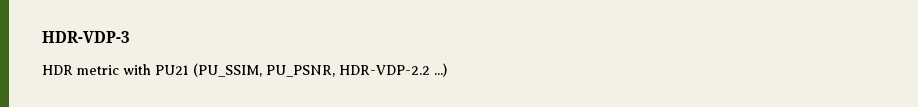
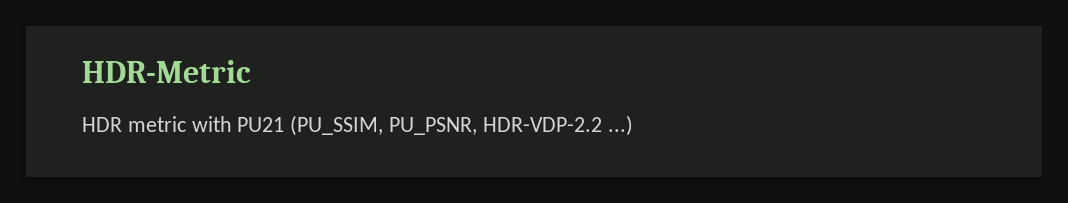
[42,31,130,43] HDR-VDP-3 -> [82,60,251,83] HDR-Metric

